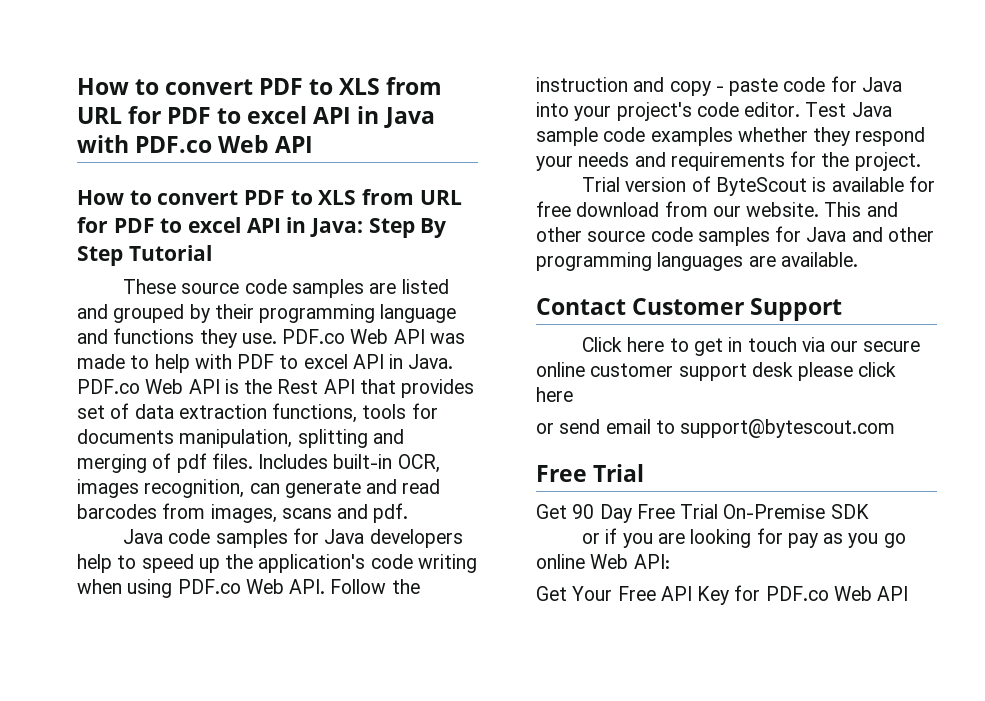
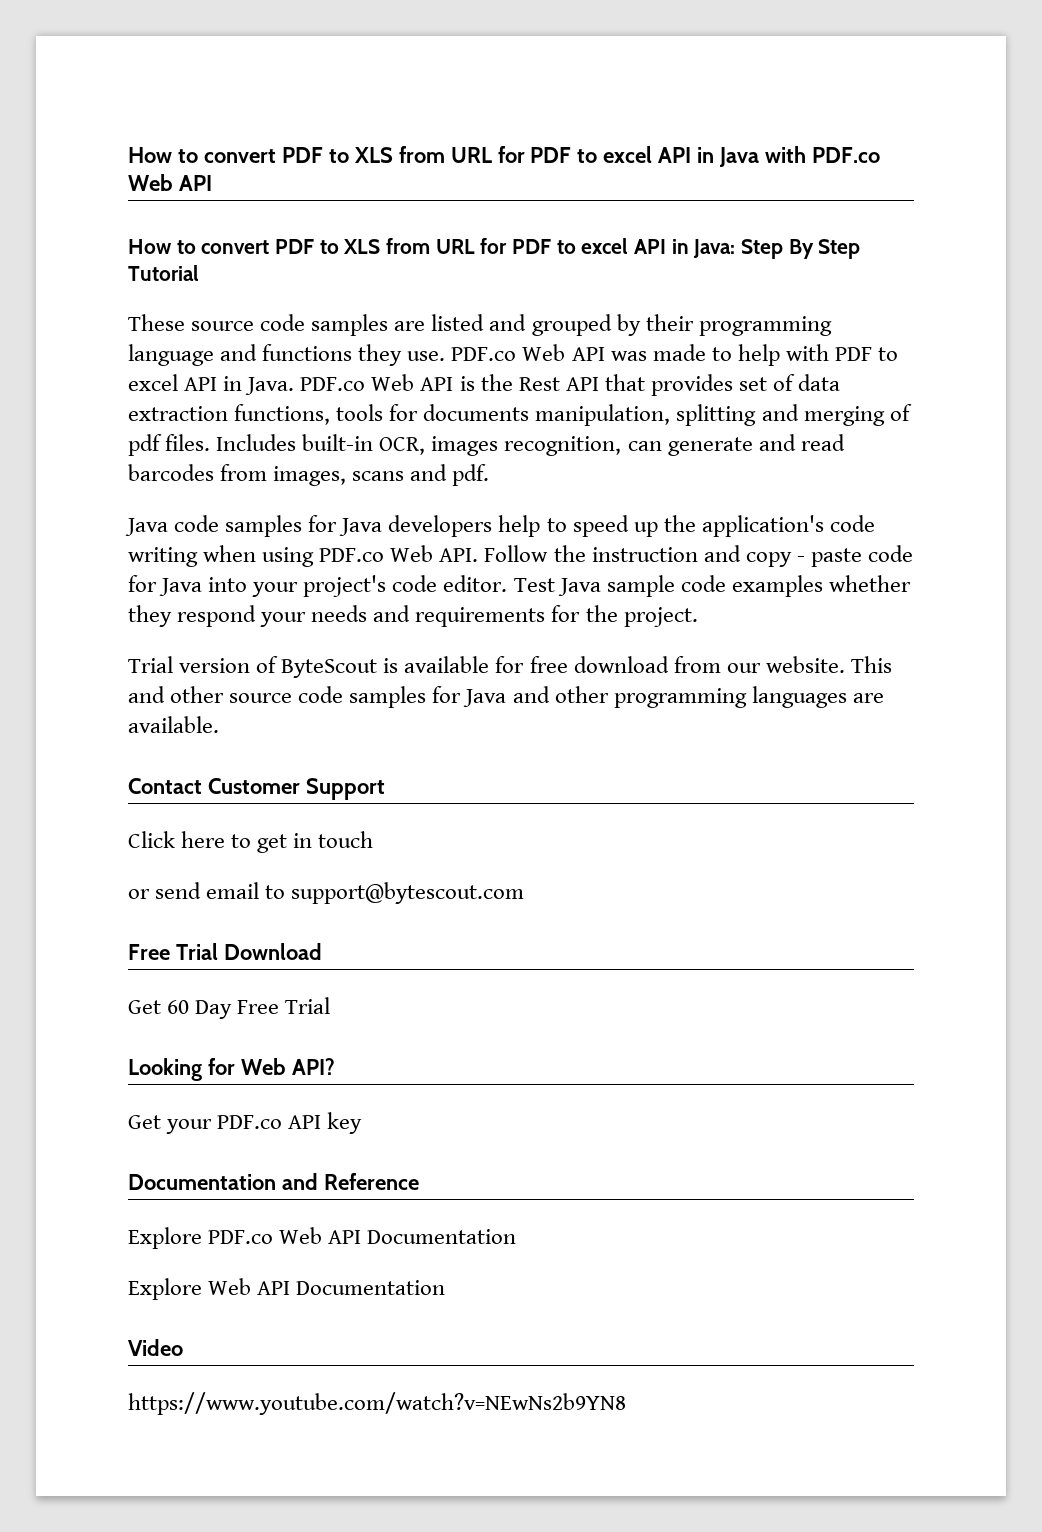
[801,337,921,352] [536,362,897,381] [536,387,573,402] via our secure online customer support desk please click here -> (374, 839) none
[536,504,595,519] // Get 90 -> [223,943,322,960] [128,1000,190,1014] Download // Get 60
[723,504,869,519] [582,528,906,548] [536,554,670,569] [536,585,909,605] On-Premise SDK // or if you are looking for pay as you go online Web API: // Get Your Free API Key for PDF.co Web API -> [128,1058,335,1081] [128,1112,363,1134] [128,1173,419,1190] [128,1227,517,1249] [128,1278,446,1300] [128,1339,183,1356] [128,1392,626,1415] // Looking for Web API? // Get your PDF.co API key // Documentation and Reference // Explore PDF.co Web API Documentation // Explore Web API Documentation // Video // https://www.youtube.com/watch?v=NEwNs2b9YN8

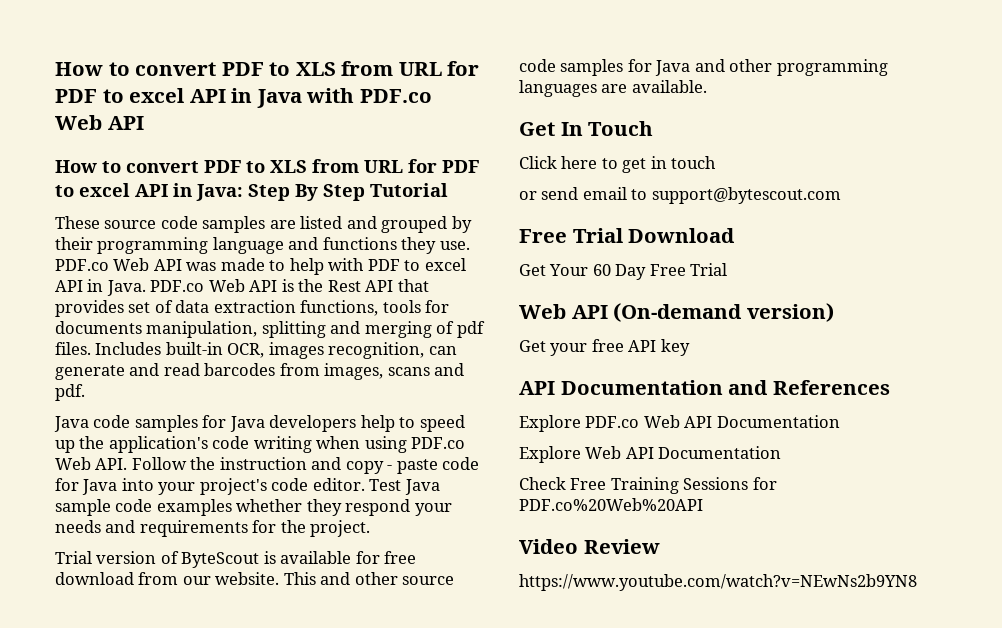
[128,778,385,800] Contact Customer Support -> [519,121,654,136] Get In Touch
(161, 1007) none -> [549,264,589,276] Your
[128,1058,335,1081] Looking for Web API? -> [519,303,834,322] Web API (On-demand version)
[217,1115,283,1129] PDF.co -> [591,339,624,352] free
(363, 1123) none -> [519,381,555,395] API
[323,1173,419,1190] Reference -> [772,380,890,395] References
(446, 1287) none -> [519,477,777,494] [519,498,703,511] // Check Free Training Sessions for PDF.co%20Web%20API
(183, 1347) none -> [583,539,660,554] Review

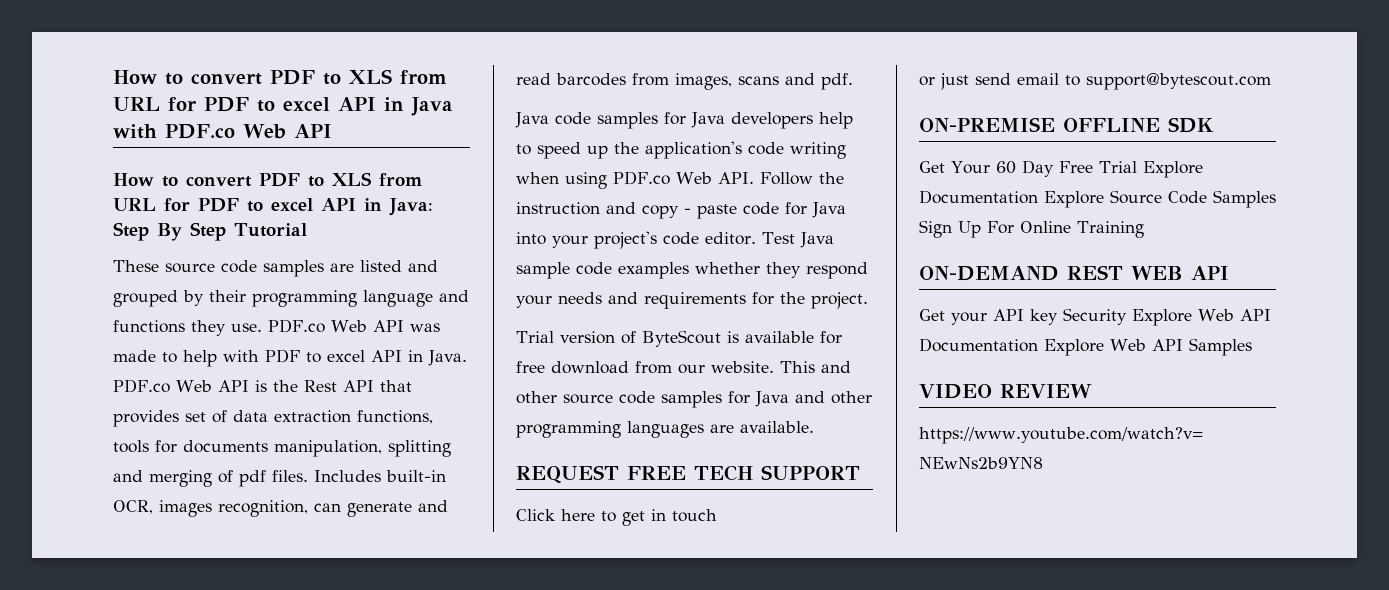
[519,121,654,136] Get In Touch -> [516,465,860,484] REQUEST FREE TECH SUPPORT
(537, 195) none -> [940,73,969,90] just
[519,228,736,243] Free Trial Download -> [919,117,1214,133] ON-PREMISE OFFLINE SDK
[519,303,834,322] // Web API (On-demand version) -> [1142,161,1203,178] [919,190,1276,208] [919,220,1144,238] [919,265,1229,281] Explore Documentation Explore Source Code Samples Sign Up For Online Training // ON-DEMAND REST WEB API
[591,339,624,352] free -> (987, 318) none
[519,380,890,395] [519,415,840,432] [519,446,782,463] [519,477,777,494] [519,498,703,511] [519,539,660,554] // API Documentation and References // Explore PDF.co Web API Documentation // Explore Web API Documentation // Check Free Training Sessions for PDF.co%20Web%20API // Video Review -> [1063,308,1271,326] [919,338,1252,356] [919,384,1092,399] Security Explore Web API Documentation Explore Web API Samples // VIDEO REVIEW

